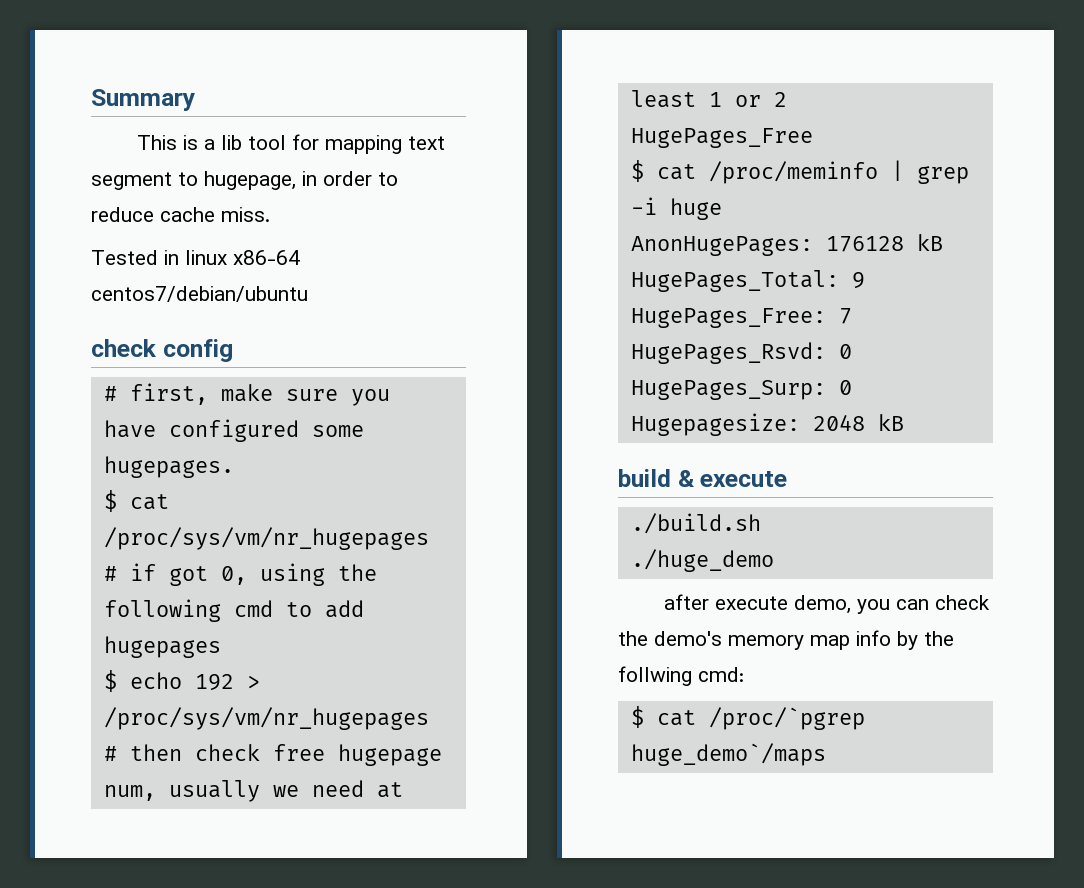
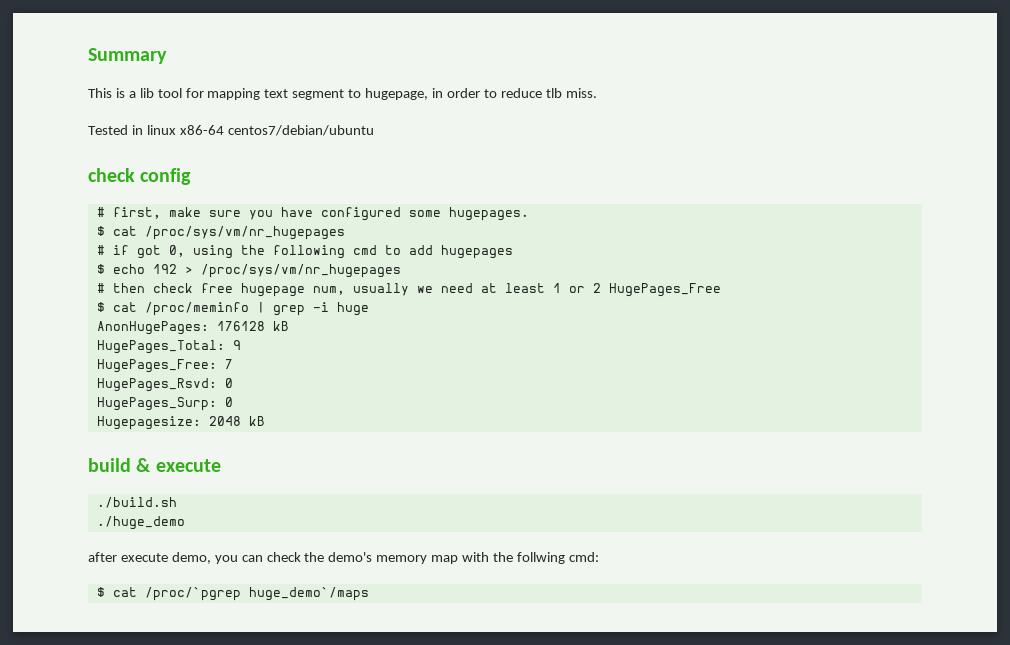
[160,207,215,222] cache -> [545,88,562,98] tlb
[856,630,918,650] info by -> [462,552,490,562] with

